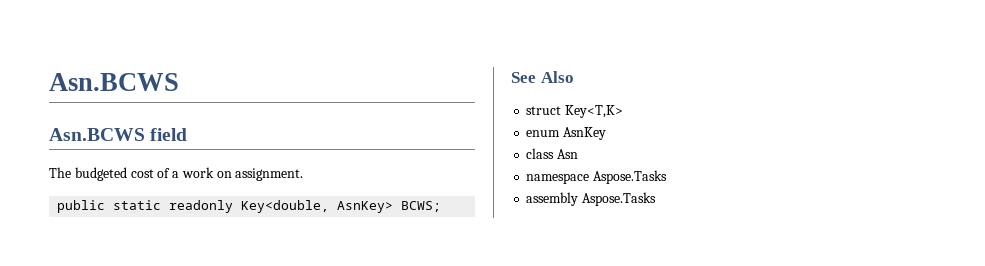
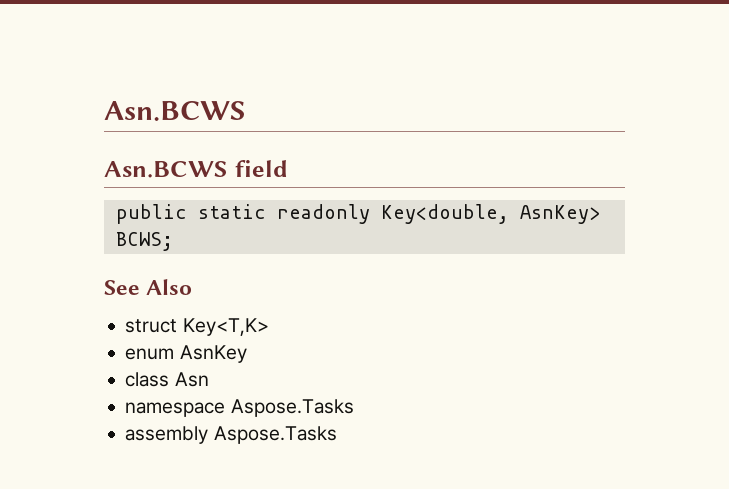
[49,167,304,181] // The budgeted cost of a work on assignment. -> (288, 168) none

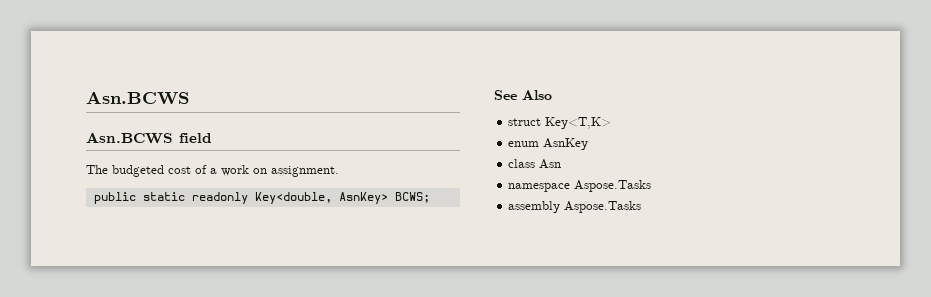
(288, 168) none -> [86,165,339,177] // The budgeted cost of a work on assignment.

